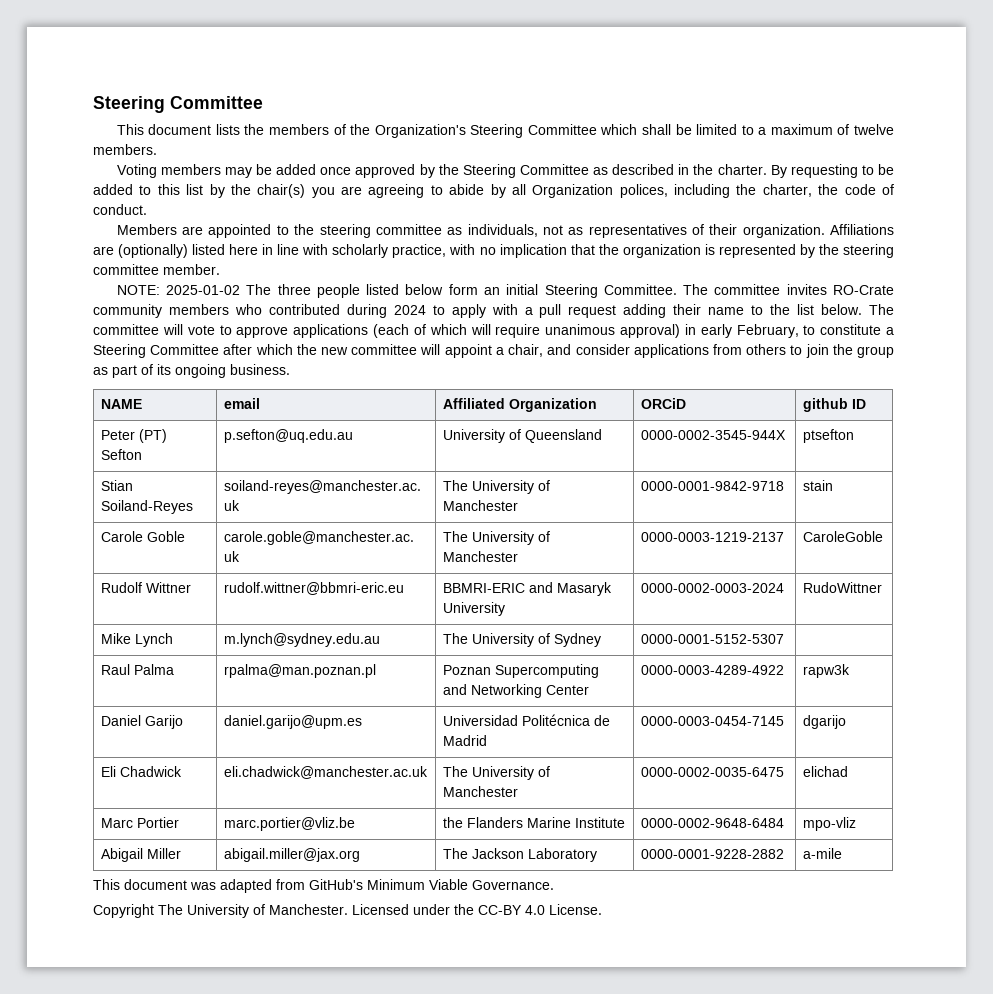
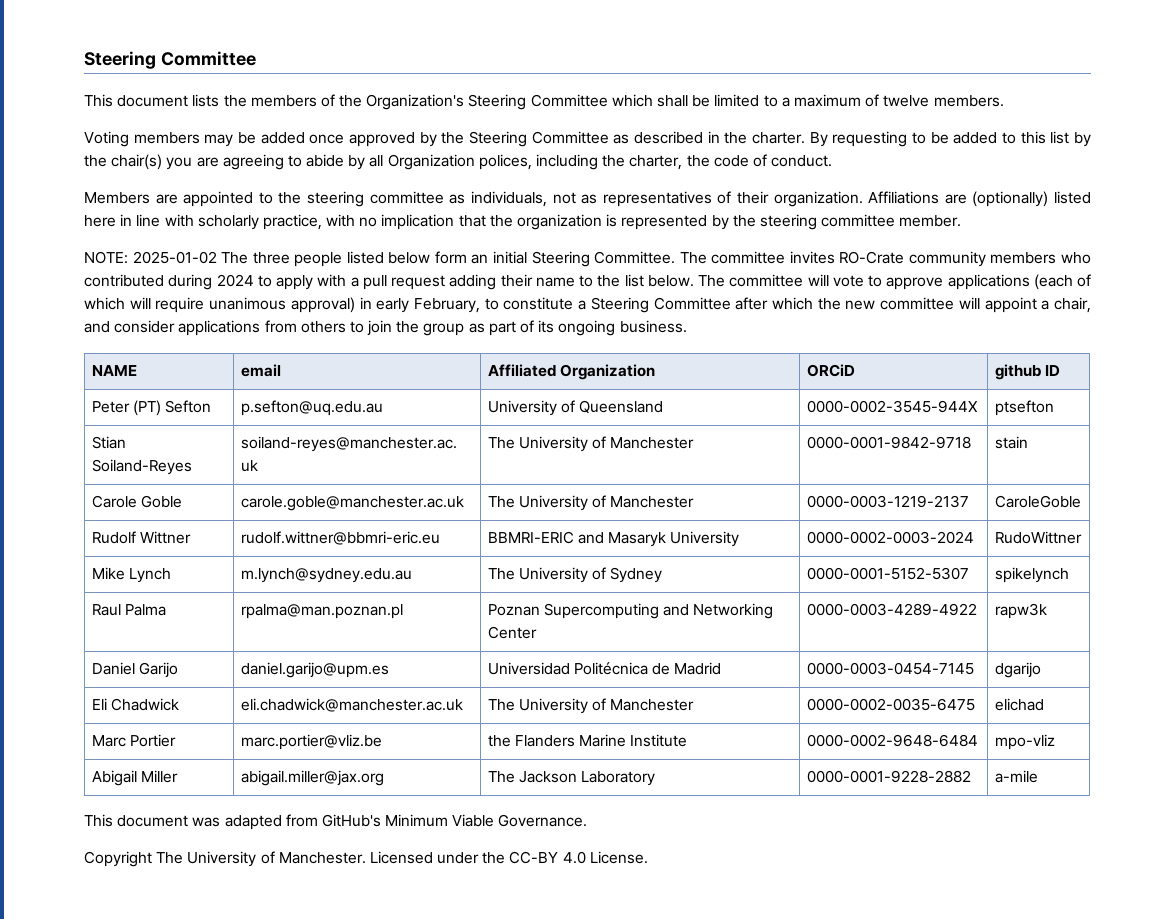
(785, 639) none -> [994,567,1069,583] spikelynch

